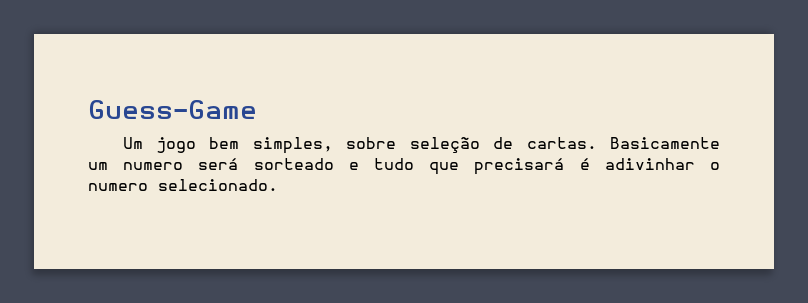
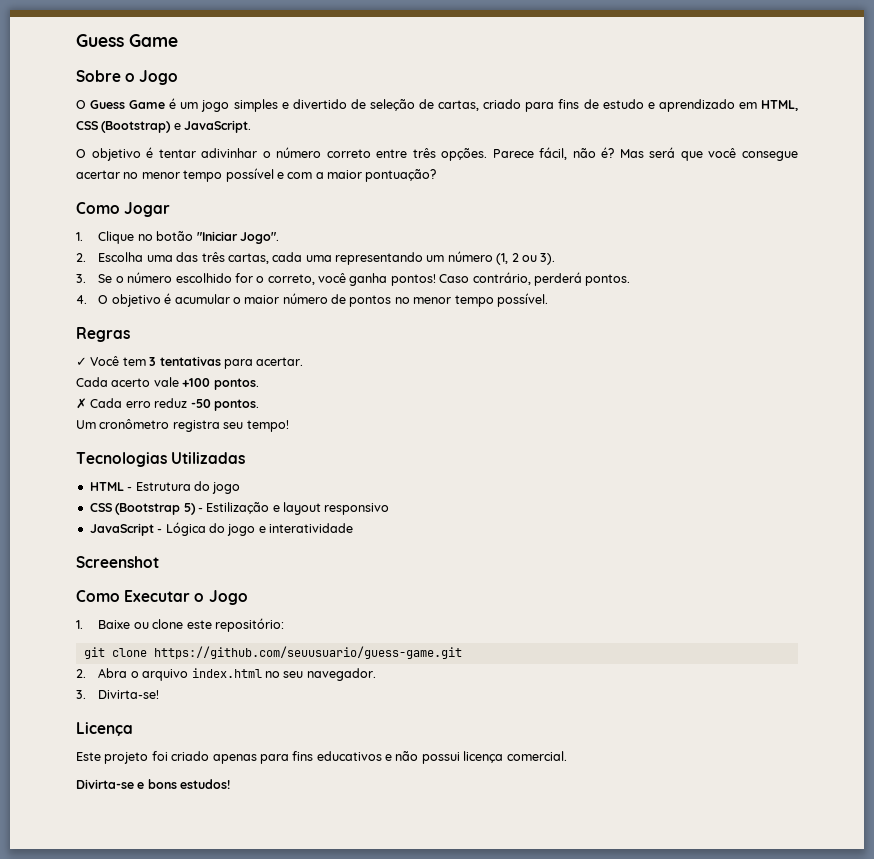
[88,100,257,119] [122,137,720,154] [88,158,720,175] [88,179,278,191] Guess-Game // Um jogo bem simples, sobre seleção de cartas. Basicamente um numero será sorteado e tudo que precisará é adivinhar o numero selecionado. -> [76,34,178,47] [76,70,179,85] [76,98,798,112] [76,120,252,133] [76,147,798,161] [76,168,437,182] [76,202,171,217] [76,231,279,244] [76,251,556,265] [76,272,631,286] [76,293,548,307] [76,327,130,342] [76,356,304,369] [76,377,259,390] [76,398,259,411] [76,419,289,432] [76,452,246,467] [89,481,241,494] [89,502,390,515] [89,522,353,536] [76,556,159,568] [76,590,248,605] [76,618,284,632] [83,646,462,659] [76,668,376,681] [76,690,160,699] [76,722,133,736] [76,751,567,764] [76,779,231,789] Guess Game // Sobre o Jogo // O Guess Game é um jogo simples e divertido de seleção de cartas, criado para fins de estudo e aprendizado em HTML, CSS (Bootstrap) e JavaScript. // O objetivo é tentar adivinhar o número correto entre três opções. Parece fácil, não é? Mas será que você consegue acertar no menor tempo possível e com a maior pontuação? // Como Jogar // 1. Clique no botão "Iniciar Jogo". // 2. Escolha uma das três cartas, cada uma representando um número (1, 2 ou 3). // 3. Se o número escolhido for o correto, você ganha pontos! Caso contrário, perderá pontos. // 4. O objetivo é acumular o maior número de pontos no menor tempo possível. // Regras // ✓ Você tem 3 tentativas para acertar. // Cada acerto vale +100 pontos. // ✗ Cada erro reduz -50 pontos. // Um cronômetro registra seu tempo! // Tecnologias Utilizadas // HTML - Estrutura do jogo // CSS (Bootstrap 5) - Estilização e layout responsivo // JavaScript - Lógica do jogo e interatividade // Screenshot // Como Executar o Jogo // 1. Baixe ou clone este repositório: // git clone https://github.com/seuusuario/guess-game.git // 2. Abra o arquivo index.html no seu navegador. // 3. Divirta-se! // Licença // Este projeto foi criado apenas para fins educativos e não possui licença comercial. // Divirta-se e bons estudos!

